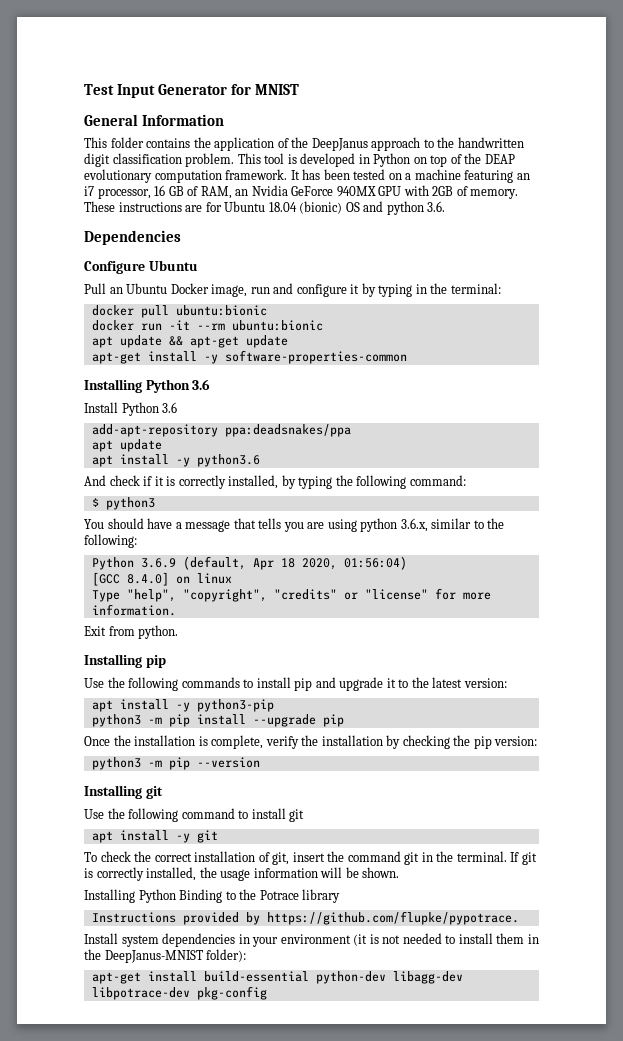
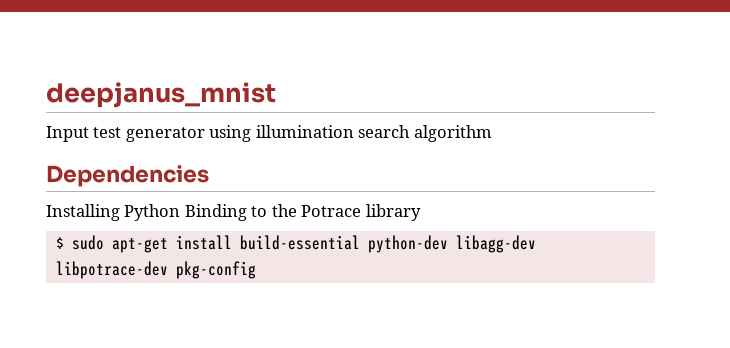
[84,84,300,98] [84,114,224,126] [84,137,524,151] [84,153,515,167] [84,169,530,183] [84,185,519,199] [84,201,446,215] [84,230,181,245] [84,260,198,274] [84,283,501,297] [91,305,267,318] [91,320,323,331] [91,335,288,348] [91,350,407,364] [84,379,211,393] [84,402,178,416] [91,424,351,437] [91,439,162,452] [91,454,260,467] [84,475,466,489] [91,497,155,510] [84,518,505,532] [84,534,137,548] [91,556,407,570] [91,572,232,586] [91,588,491,602] [91,604,176,616] [84,625,179,639] [84,654,166,668] [84,677,507,691] [91,699,274,712] [91,714,344,727] [84,735,538,749] [91,757,260,770] [84,785,163,799] [84,808,305,822] [91,830,218,843] [84,851,537,865] [84,867,400,881] Test Input Generator for MNIST // General Information // This folder contains the application of the DeepJanus approach to the handwritten digit classification problem. This tool is developed in Python on top of the DEAP evolutionary computation framework. It has been tested on a machine featuring an i7 processor, 16 GB of RAM, an Nvidia GeForce 940MX GPU with 2GB of memory. These instructions are for Ubuntu 18.04 (bionic) OS and python 3.6. // Dependencies // Configure Ubuntu // Pull an Ubuntu Docker image, run and configure it by typing in the terminal: // docker pull ubuntu:bionic // docker run -it --rm ubuntu:bionic // apt update && apt-get update // apt-get install -y software-properties-common // Installing Python 3.6 // Install Python 3.6 // add-apt-repository ppa:deadsnakes/ppa // apt update // apt install -y python3.6 // And check if it is correctly installed, by typing the following command: // $ python3 // You should have a message that tells you are using python 3.6.x, similar to the following: // Python 3.6.9 (default, Apr 18 2020, 01:56:04) // [GCC 8.4.0] on linux // Type "help", "copyright", "credits" or "license" for more information. // Exit from python. // Installing pip // Use the following commands to install pip and upgrade it to the latest version: // apt install -y python3-pip // python3 -m pip install --upgrade pip // Once the installation is complete, verify the installation by checking the pip version: // python3 -m pip --version // Installing git // Use the following command to install git // apt install -y git // To check the correct installation of git, insert the command git in the terminal. If git is correctly installed, the usage information will be shown. -> [46,82,276,108] [46,125,492,142] [46,165,209,187] deepjanus_mnist // Input test generator using illumination search algorithm // Dependencies
[91,911,519,925] [84,933,539,947] [84,949,247,963] Instructions provided by https://github.com/flupke/pypotrace. // Install system dependencies in your environment (it is not needed to install them in the DeepJanus-MNIST folder): // -> [55,235,104,250] $ sudo

